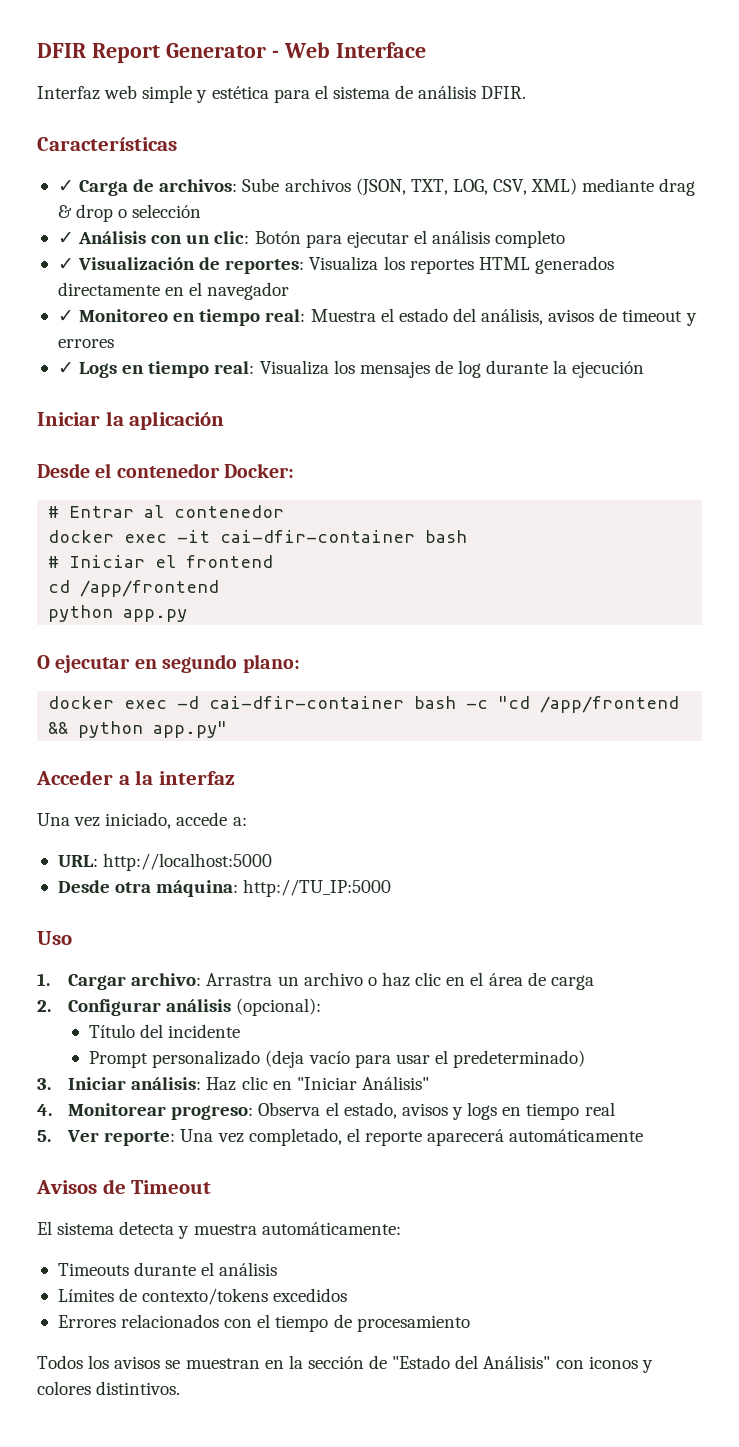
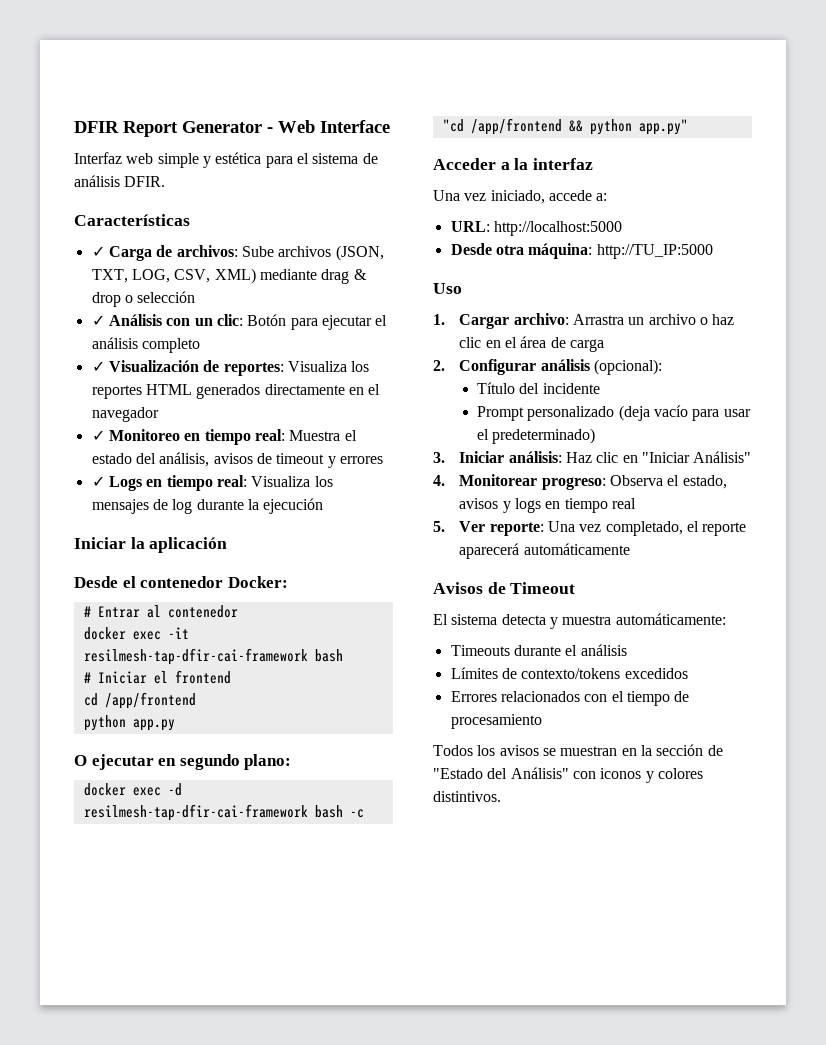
[220,530,416,543] cai-dfir-container -> [83,648,308,665] resilmesh-tap-dfir-cai-framework
[209,696,405,709] cai-dfir-container -> [83,804,308,821] resilmesh-tap-dfir-cai-framework

